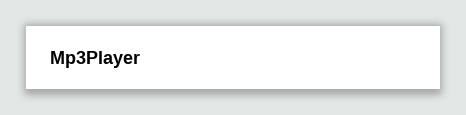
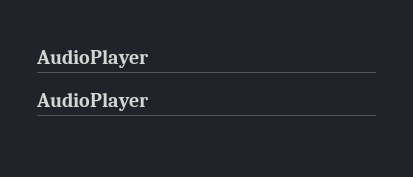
[50,51,140,68] Mp3Player -> [36,49,149,68] [36,92,149,111] AudioPlayer // AudioPlayer

